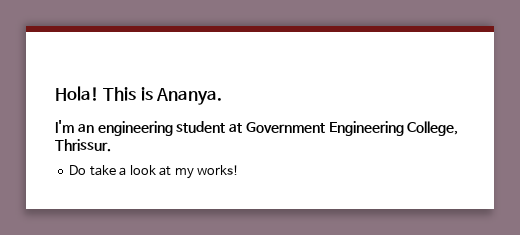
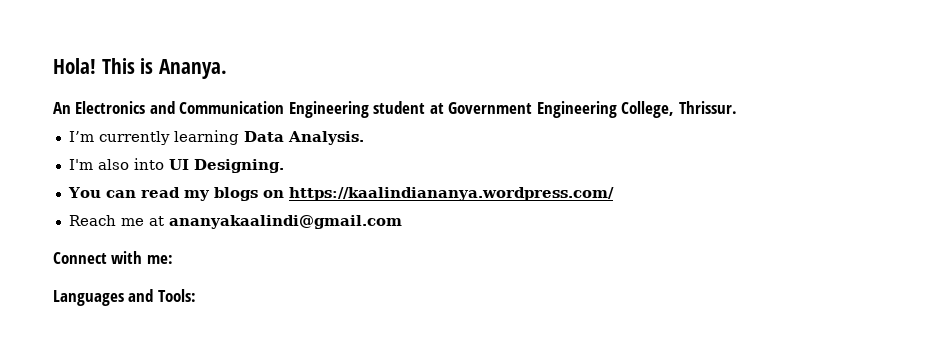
[55,120,173,136] I'm an engineering -> [53,101,369,118] An Electronics and Communication Engineering
[69,165,240,179] Do take a look at my works! -> [68,130,364,145] [68,158,284,173] [67,187,614,201] [68,215,402,229] [53,251,173,264] [53,289,196,306] I’m currently learning Data Analysis. // I'm also into UI Designing. // You can read my blogs on https://kaalindiananya.wordpress.com/ // Reach me at ananyakaalindi@gmail.com // Connect with me: // Languages and Tools:

